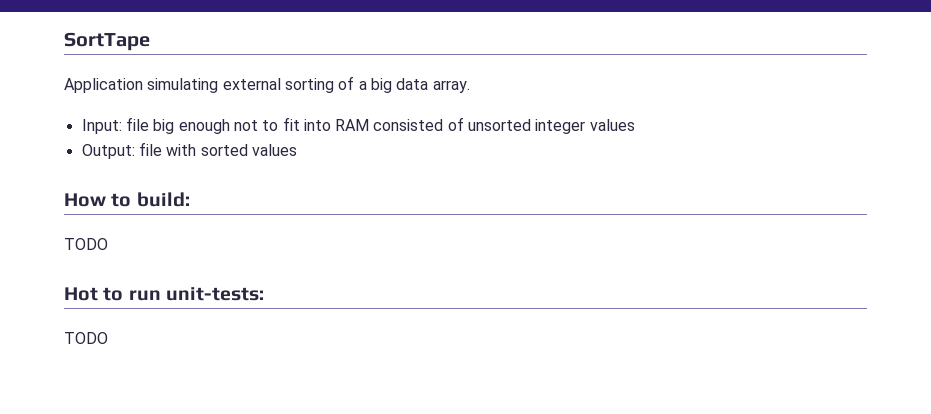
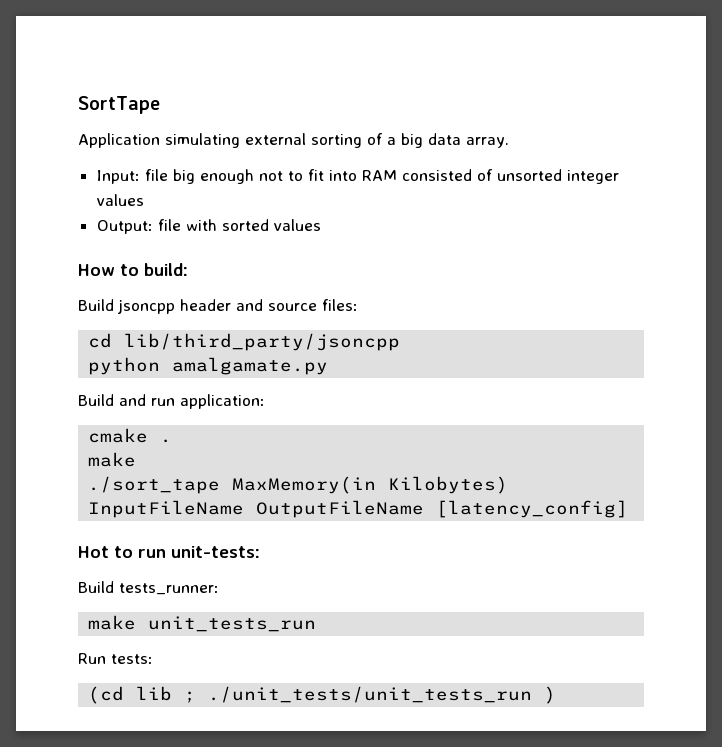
[64,238,108,250] [64,287,264,301] [64,332,108,344] TODO // Hot to run unit-tests: // TODO -> [78,299,358,314] [88,333,401,351] [88,357,329,375] [78,394,265,409] [88,428,173,443] [88,452,137,467] [88,476,509,494] [88,500,629,518] [78,546,260,558] [78,581,219,595] [88,615,317,632] [78,653,153,664] [88,686,557,704] Build jsoncpp header and source files: // cd lib/third_party/jsoncpp // python amalgamate.py // Build and run application: // cmake . // make // ./sort_tape MaxMemory(in Kilobytes) InputFileName OutputFileName [latency_config] // Hot to run unit-tests: // Build tests_runner: // make unit_tests_run // Run tests: // (cd lib ; ./unit_tests/unit_tests_run )

